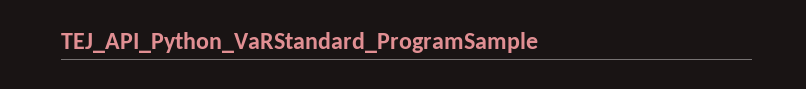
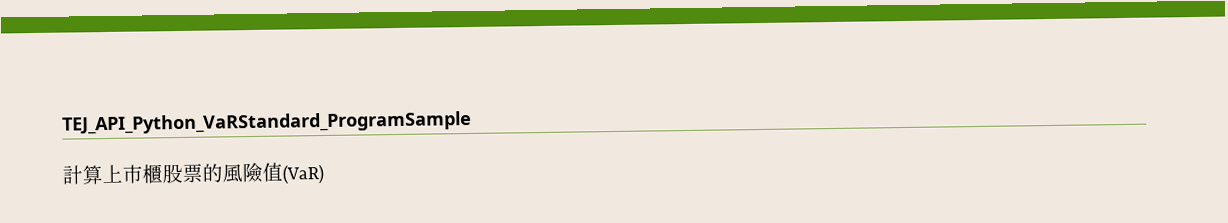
(538, 42) none -> [62,162,324,185] // 計算上市櫃股票的風險值(VaR)

